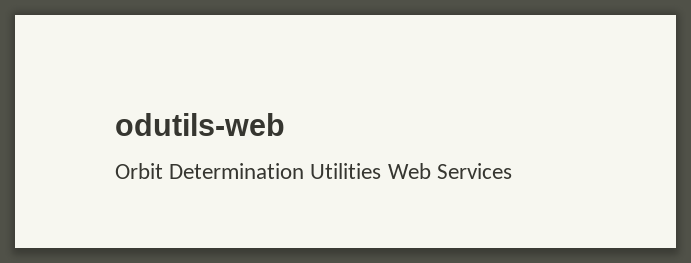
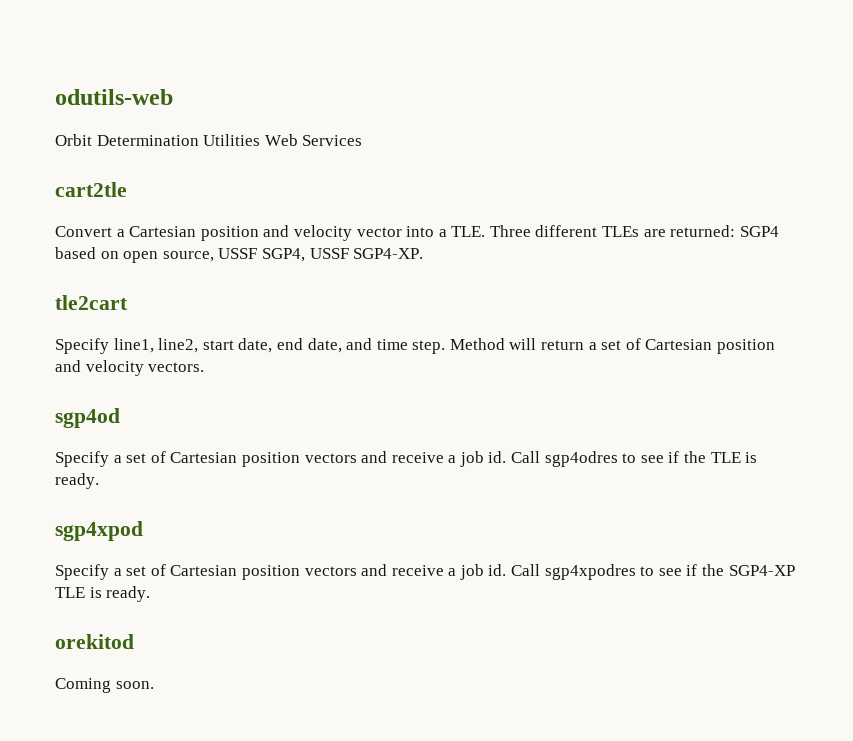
(512, 171) none -> [55,182,127,197] [55,225,779,241] [55,247,424,263] [55,295,128,310] [55,338,776,354] [55,360,205,376] [55,408,120,428] [55,451,758,467] [55,473,99,489] [55,521,143,541] [55,564,795,580] [55,586,151,602] [55,634,134,649] [55,678,154,693] // cart2tle // Convert a Cartesian position and velocity vector into a TLE. Three different TLEs are returned: SGP4 based on open source, USSF SGP4, USSF SGP4-XP. // tle2cart // Specify line1, line2, start date, end date, and time step. Method will return a set of Cartesian position and velocity vectors. // sgp4od // Specify a set of Cartesian position vectors and receive a job id. Call sgp4odres to see if the TLE is ready. // sgp4xpod // Specify a set of Cartesian position vectors and receive a job id. Call sgp4xpodres to see if the SGP4-XP TLE is ready. // orekitod // Coming soon.

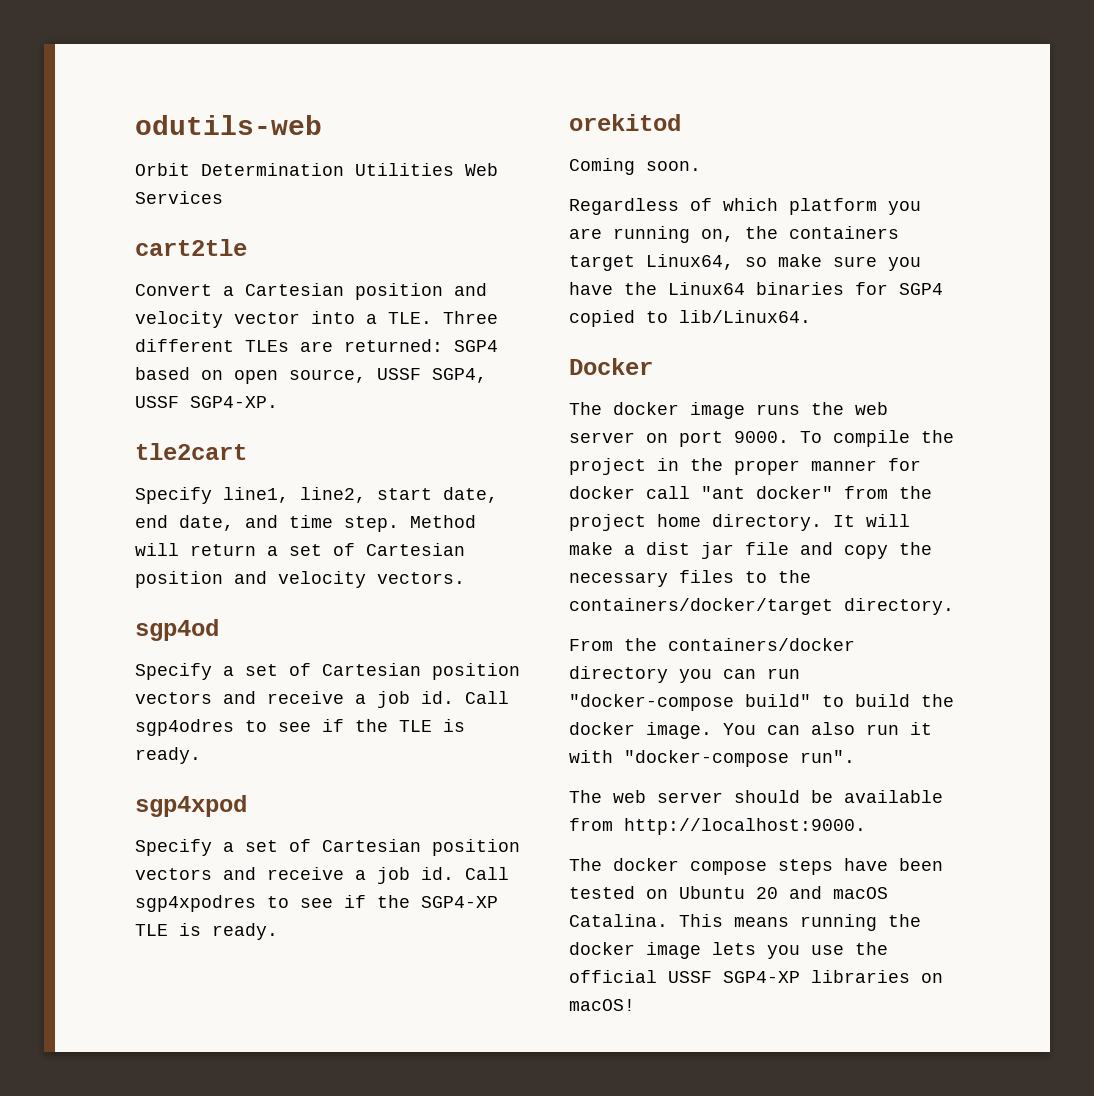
(154, 685) none -> [569,198,921,215] [569,226,899,243] [569,254,921,271] [569,282,943,295] [569,310,811,327] [569,358,653,375] [569,402,888,419] [569,430,954,447] [569,458,921,475] [569,486,932,499] [569,514,910,531] [569,542,932,559] [569,570,811,587] [569,598,954,615] [569,638,855,651] [569,666,800,683] [569,694,954,711] [569,722,932,739] [569,750,855,767] [569,790,943,803] [569,818,866,835] [569,858,943,875] [569,886,888,899] [569,914,921,931] [569,942,888,959] [569,970,943,983] [569,999,635,1011] // Regardless of which platform you are running on, the containers target Linux64, so make sure you have the Linux64 binaries for SGP4 copied to lib/Linux64. // Docker // The docker image runs the web server on port 9000. To compile the project in the proper manner for docker call "ant docker" from the project home directory. It will make a dist jar file and copy the necessary files to the containers/docker/target directory. // From the containers/docker directory you can run "docker-compose build" to build the docker image. You can also run it with "docker-compose run". // The web server should be available from http://localhost:9000. // The docker compose steps have been tested on Ubuntu 20 and macOS Catalina. This means running the docker image lets you use the official USSF SGP4-XP libraries on macOS!

